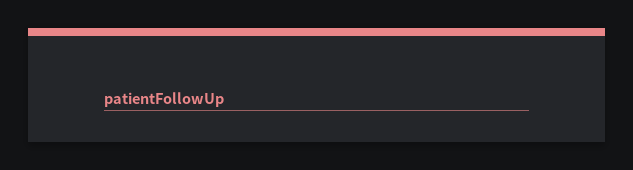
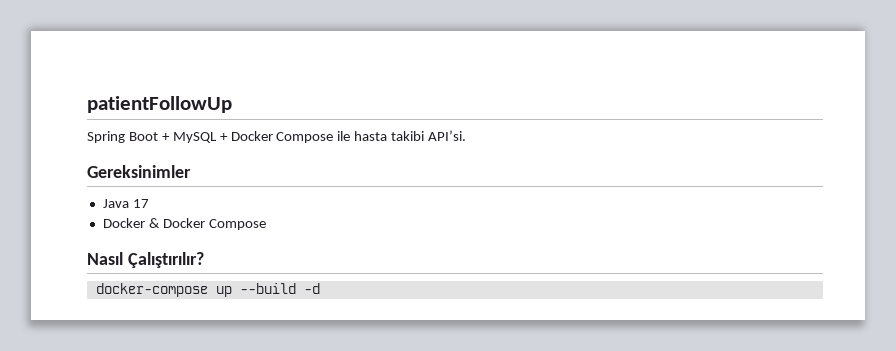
(224, 99) none -> [87,130,467,143] [87,165,191,178] [102,199,149,208] [102,218,266,230] [87,252,204,268] [95,283,320,297] // Spring Boot + MySQL + Docker Compose ile hasta takibi API’si. // Gereksinimler // Java 17 // Docker & Docker Compose // Nasıl Çalıştırılır? // docker-compose up --build -d

